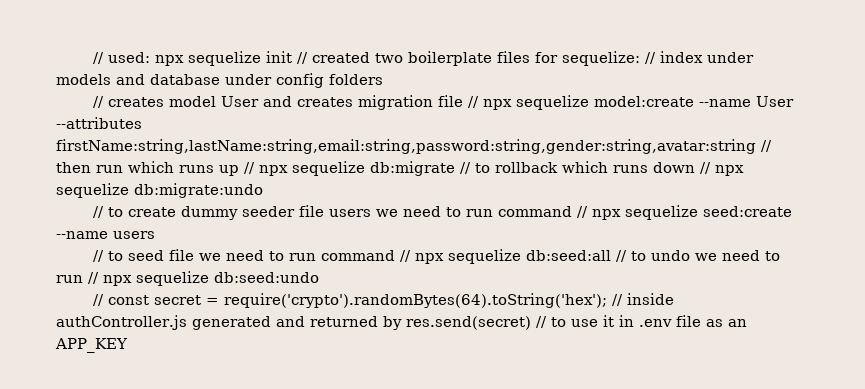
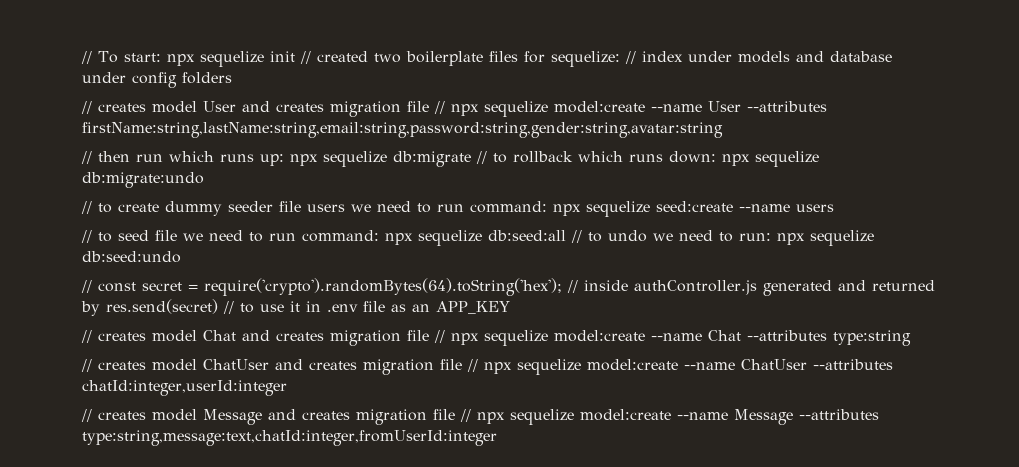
[92,52,150,64] // used: -> [81,51,161,64] // To start:
(756, 146) none -> (723, 130) //
[219,162,255,176] up // -> [260,154,284,166] up:
[653,162,711,174] down // -> [669,151,716,163] down:
[497,206,588,218] command // -> [470,201,547,213] command:
[320,250,411,262] command // -> [302,230,379,242] command:
[56,272,99,284] run // -> [739,233,771,241] run:
(128, 345) none -> [81,330,911,346] [81,359,893,375] [82,380,287,396] [81,409,879,425] [82,430,497,446] // // creates model Chat and creates migration file // npx sequelize model:create --name Chat --attributes type:string // // creates model ChatUser and creates migration file // npx sequelize model:create --name ChatUser --attributes chatId:integer,userId:integer // // creates model Message and creates migration file // npx sequelize model:create --name Message --attributes type:string,message:text,chatId:integer,fromUserId:integer

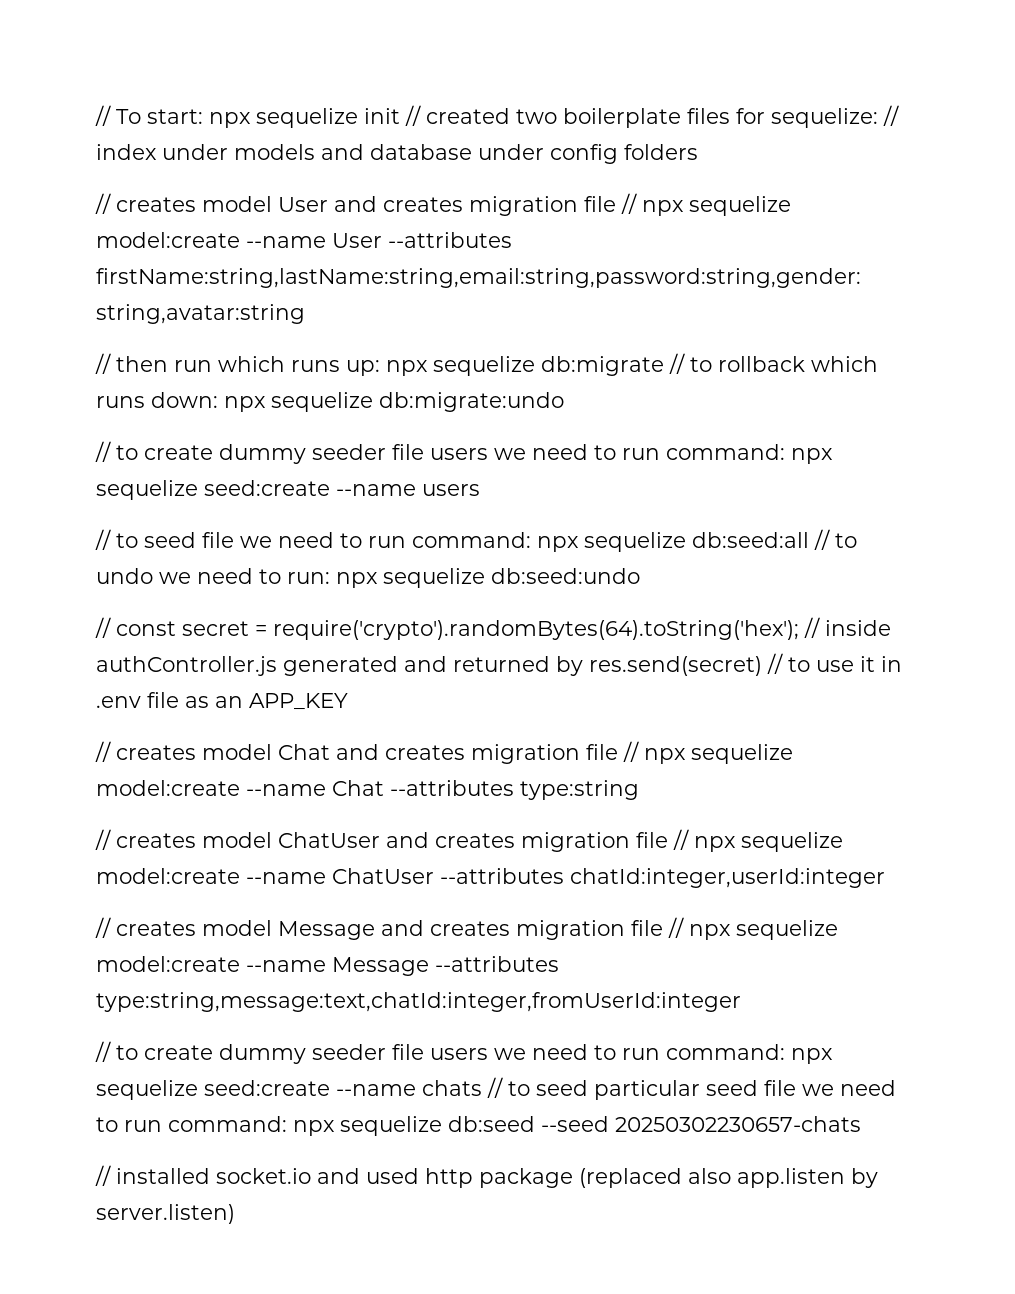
(497, 438) none -> [95,1041,833,1064] [96,1077,896,1100] [96,1116,861,1136] [95,1165,878,1188] [96,1204,235,1224] // // to create dummy seeder file users we need to run command: npx sequelize seed:create --name chats // to seed particular seed file we need to run command: npx sequelize db:seed --seed 20250302230657-chats // // installed socket.io and used http package (replaced also app.listen by server.listen)

